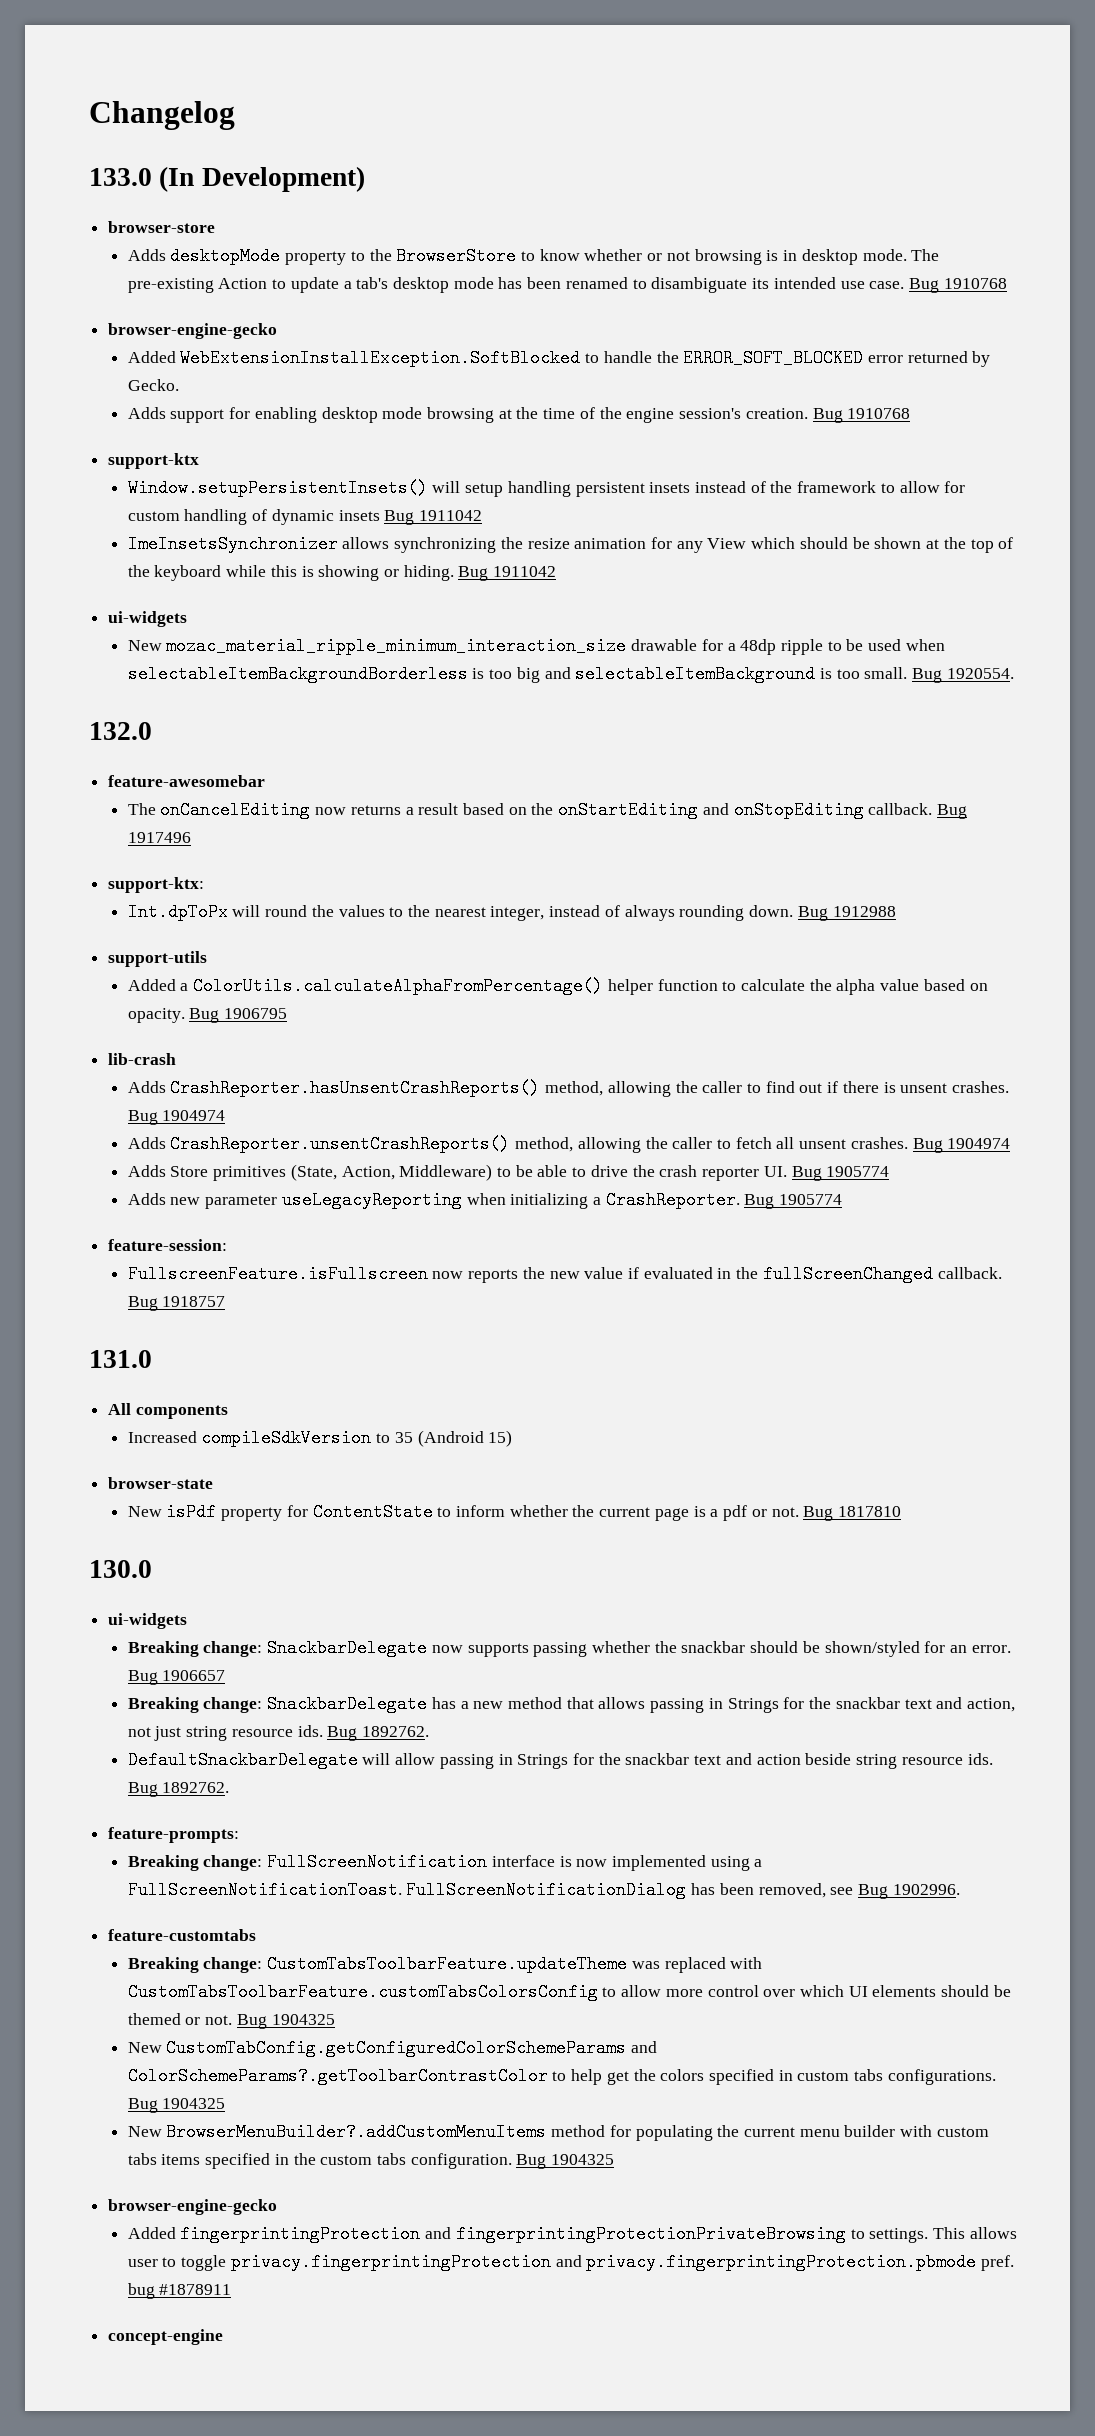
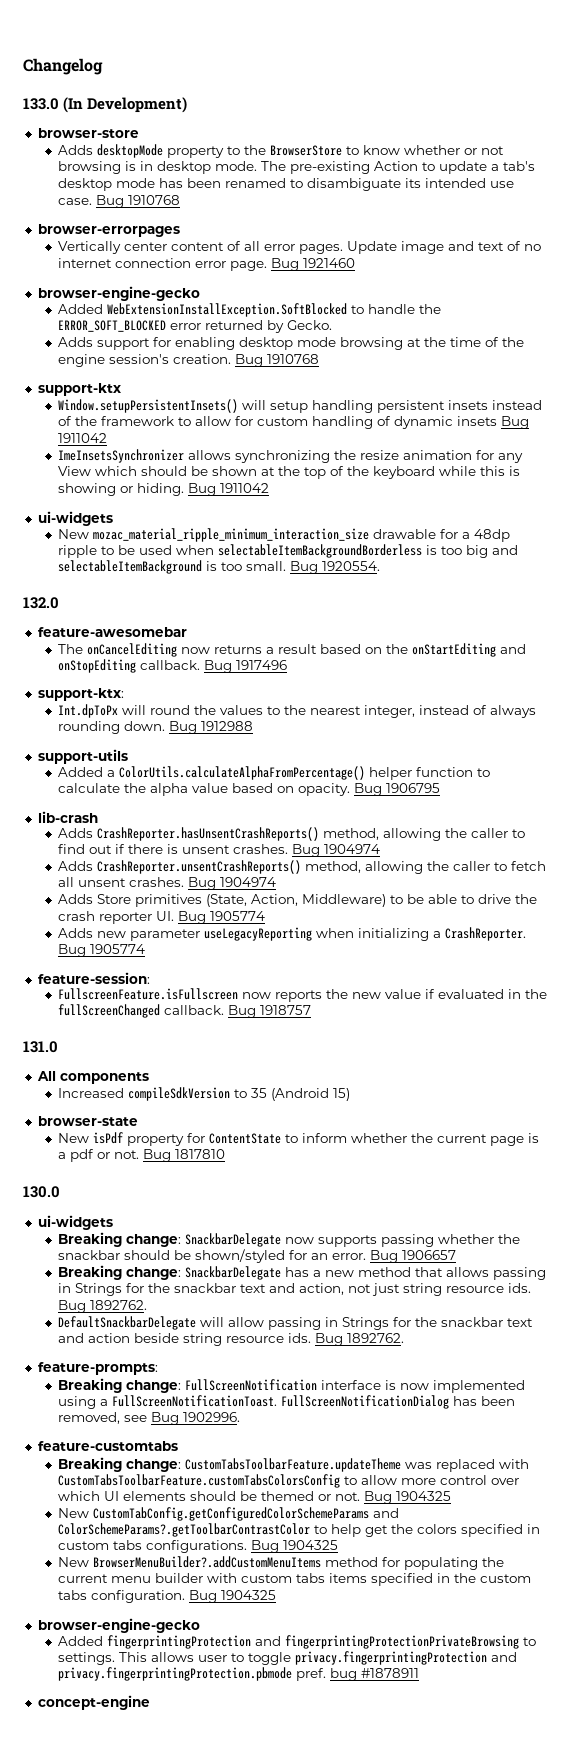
(1007, 283) none -> [37,224,180,237] [58,241,542,254] [58,258,356,271] // browser-errorpages // Vertically center content of all error pages. Update image and text of no internet connection error page. Bug 1921460

